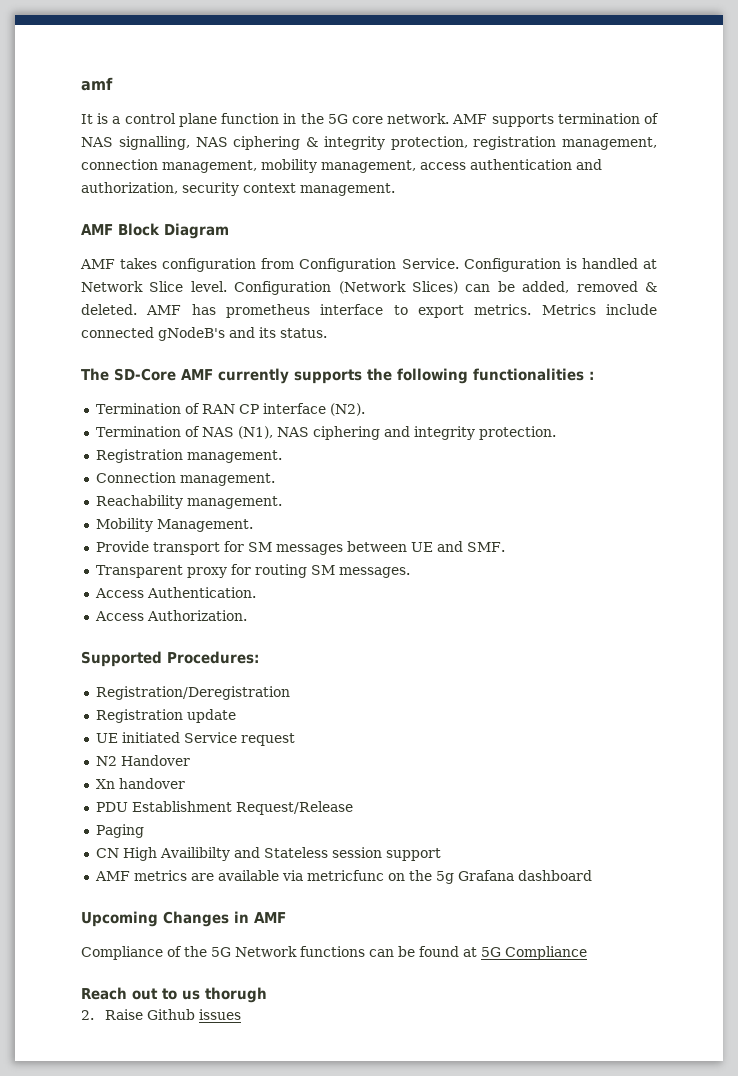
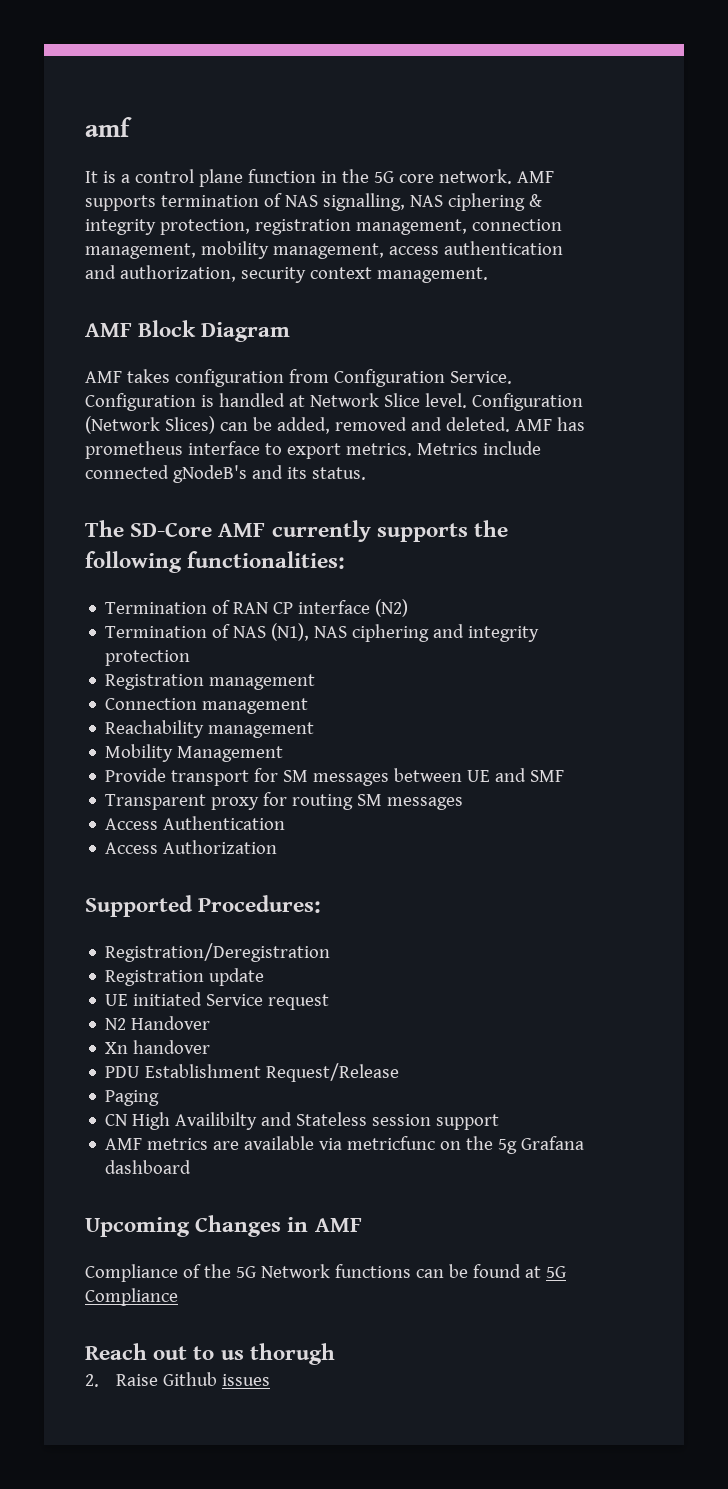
[644,282,657,292] & -> [410,417,442,431] and
[473,368,594,381] functionalities : -> [187,551,346,569] functionalities:
[329,403,365,416] (N2). -> [375,599,409,617] (N2)
[478,426,556,440] [95,449,282,463] protection. // Registration management. -> [105,650,191,666] [105,674,316,690] protection // Registration management
[179,473,275,486] management. -> [202,698,309,714] management
[186,496,282,509] management. -> [208,722,315,738] management
[156,519,253,532] Management. -> [177,746,284,762] Management
[466,542,505,552] SMF. -> [530,770,565,782] SMF
[338,567,410,578] [94,587,256,598] [94,610,247,621] messages. // Access Authentication. // Access Authorization. -> [387,797,464,810] [105,816,286,830] [105,840,278,854] messages // Access Authentication // Access Authorization

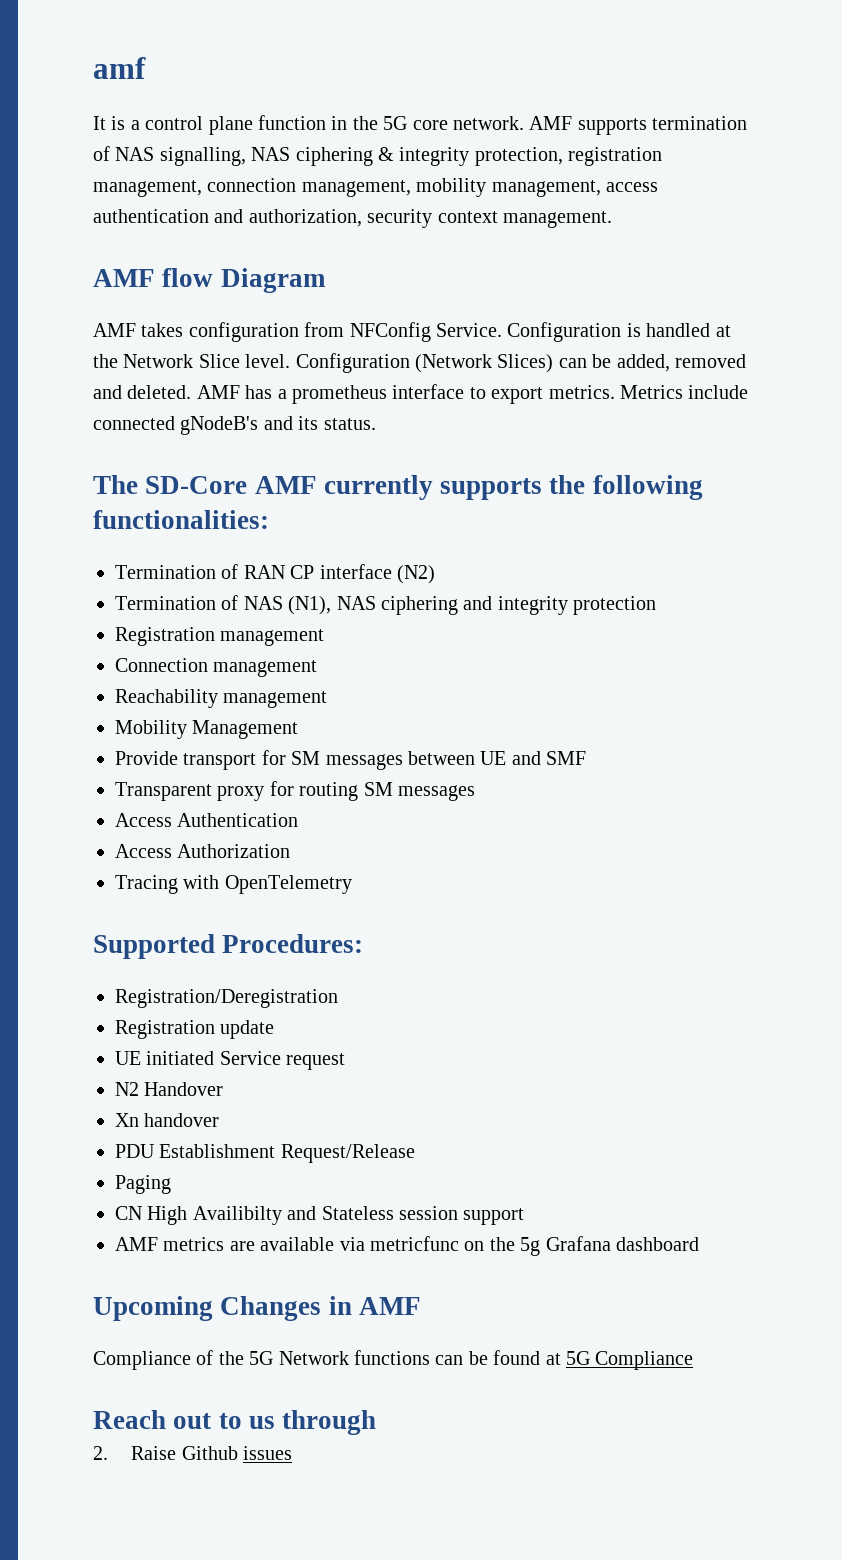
[138,320,197,337] Block -> [162,268,214,287] flow
[333,369,445,387] Configuration -> [349,322,431,342] NFConfig
(305, 401) none -> [93,354,118,368] the
(585, 424) none -> [277,389,287,399] a
(278, 847) none -> [115,875,352,894] // Tracing with OpenTelemetry
[249,1343,335,1365] thorugh -> [282,1410,377,1435] through

